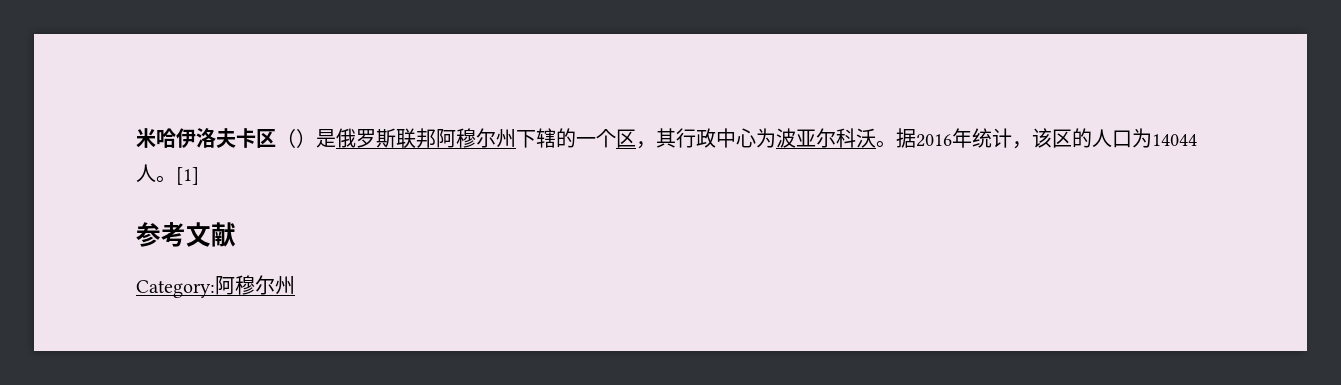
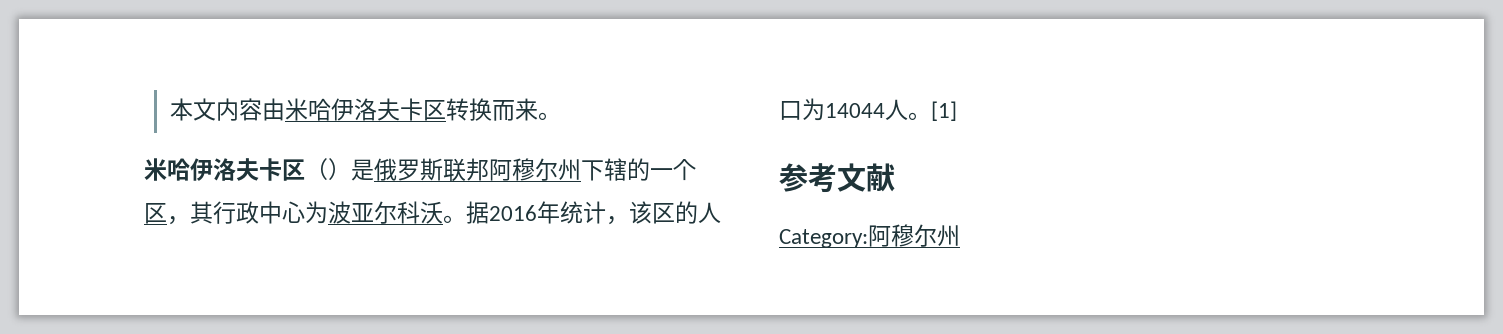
(136, 138) none -> [169,98,561,121] 本文内容由米哈伊洛夫卡区转换而来。 //

